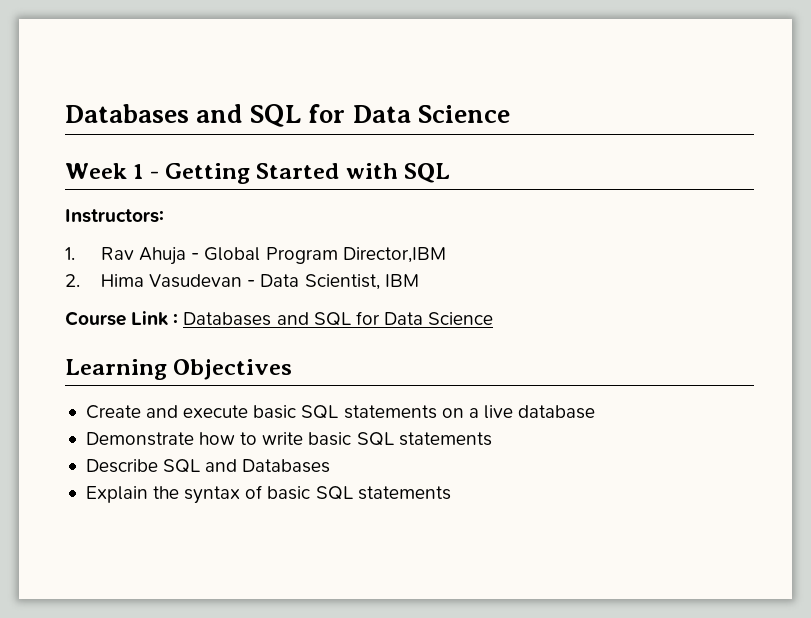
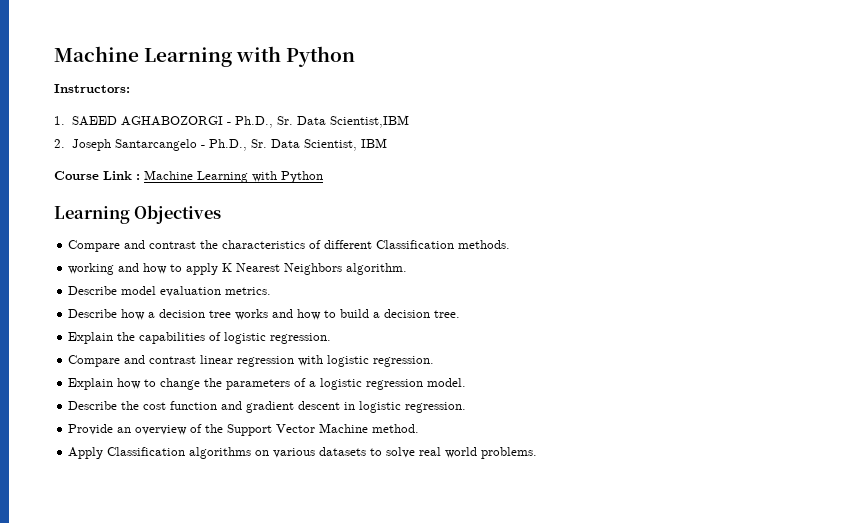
[65,104,510,127] [65,163,451,184] [65,209,164,223] [65,247,446,265] [65,274,256,288] Databases and SQL for Data Science // Week 1 - Getting Started with SQL // Instructors: // 1. Rav Ahuja - Global Program Director,IBM // 2. Hima Vasudevan - -> [54,46,356,67] [54,84,130,93] [54,115,409,128] [54,139,267,151] Machine Learning with Python // Instructors: // 1. SAEED AGHABOZORGI - Ph.D., Sr. Data Scientist,IBM // 2. Joseph Santarcangelo - Ph.D., Sr.
[183,311,494,326] [65,359,293,380] [85,405,596,419] [85,432,492,446] [85,459,331,473] [85,485,451,504] Databases and SQL for Data Science // Learning Objectives // Create and execute basic SQL statements on a live database // Demonstrate how to write basic SQL statements // Describe SQL and Databases // Explain the syntax of basic SQL statements -> [144,170,323,183] [54,205,222,224] [68,240,511,252] [68,263,408,275] [68,286,272,297] [68,309,461,320] [68,332,332,344] [68,355,435,367] [68,378,467,390] [68,401,467,413] [68,423,420,436] [68,447,538,459] Machine Learning with Python // Learning Objectives // Compare and contrast the characteristics of different Classification methods. // working and how to apply K Nearest Neighbors algorithm. // Describe model evaluation metrics. // Describe how a decision tree works and how to build a decision tree. // Explain the capabilities of logistic regression. // Compare and contrast linear regression with logistic regression. // Explain how to change the parameters of a logistic regression model. // Describe the cost function and gradient descent in logistic regression. // Provide an overview of the Support Vector Machine method. // Apply Classification algorithms on various datasets to solve real world problems.

